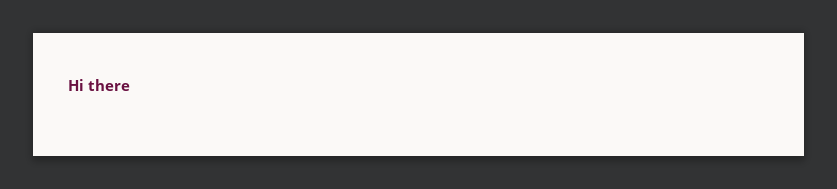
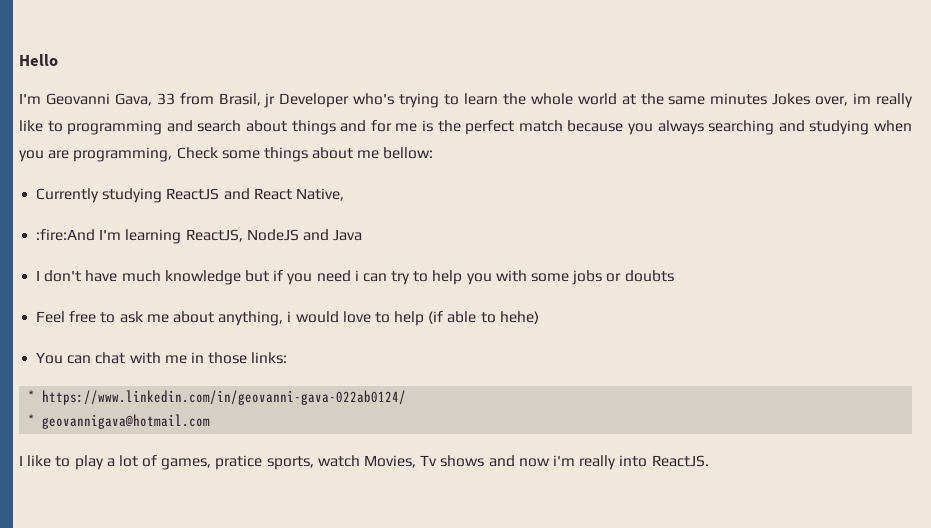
[68,79,131,91] Hi there -> [19,54,58,66] [19,93,913,108] [19,120,913,135] [19,147,434,162] [36,188,344,203] [36,229,363,244] [36,270,674,285] [36,311,539,326] [36,352,288,364] [28,390,407,405] [28,414,211,429] [19,455,709,470] Hello // I'm Geovanni Gava, 33 from Brasil, jr Developer who's trying to learn the whole world at the same minutes Jokes over, im really like to programming and search about things and for me is the perfect match because you always searching and studying when you are programming, Check some things about me bellow: // Currently studying ReactJS and React Native, // :fire:And I'm learning ReactJS, NodeJS and Java // I don't have much knowledge but if you need i can try to help you with some jobs or doubts // Feel free to ask me about anything, i would love to help (if able to hehe) // You can chat with me in those links: // * https://www.linkedin.com/in/geovanni-gava-022ab0124/ // * geovannigava@hotmail.com // I like to play a lot of games, pratice sports, watch Movies, Tv shows and now i'm really into ReactJS.

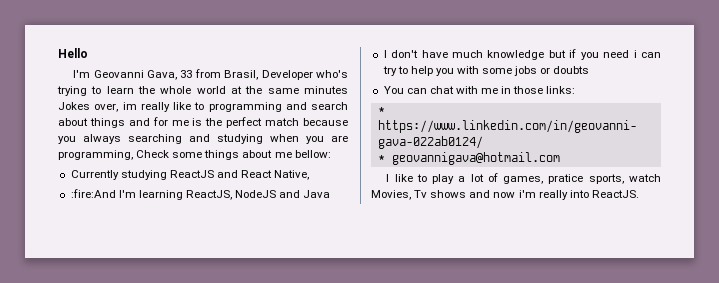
[264,93,276,108] jr -> (259, 75) none
[36,311,539,326] // Feel free to ask me about anything, i would love to help (if able to hehe) -> (590, 70) none

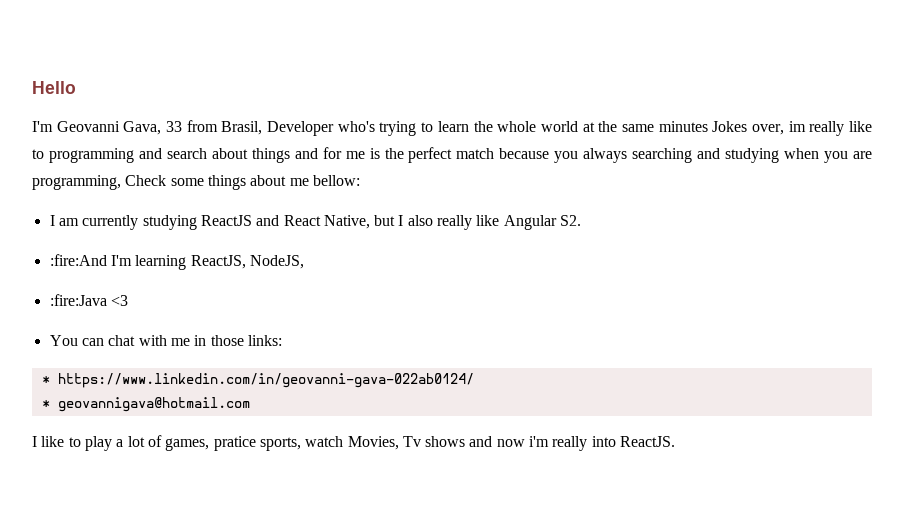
[70,170,119,180] Currently -> [49,215,139,230] I am currently
[70,189,331,200] [383,49,661,60] [382,66,590,76] // :fire:And I'm learning ReactJS, NodeJS and Java // I don't have much knowledge but if you need i can try to help you with some jobs or doubts -> [374,215,582,230] [49,254,304,270] [49,294,128,306] but I also really like Angular S2. // :fire:And I'm learning ReactJS, NodeJS, // :fire:Java <3

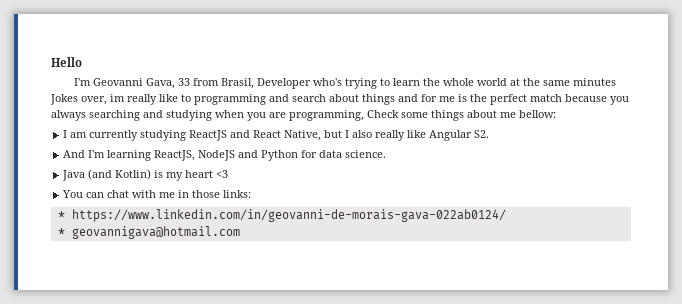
[49,254,107,266] :fire:And -> [63,150,86,158] And
[249,255,304,269] [49,294,107,306] NodeJS, // :fire:Java -> [198,150,387,161] [62,169,214,181] NodeJS and Python for data science. // Java (and Kotlin) is my heart
[57,373,474,388] https://www.linkedin.com/in/geovanni-gava-022ab0124/ -> [71,209,506,222] https://www.linkedin.com/in/geovanni-de-morais-gava-022ab0124/
[32,435,676,451] // I like to play a lot of games, pratice sports, watch Movies, Tv shows and now i'm really into ReactJS. -> (240, 232) none

